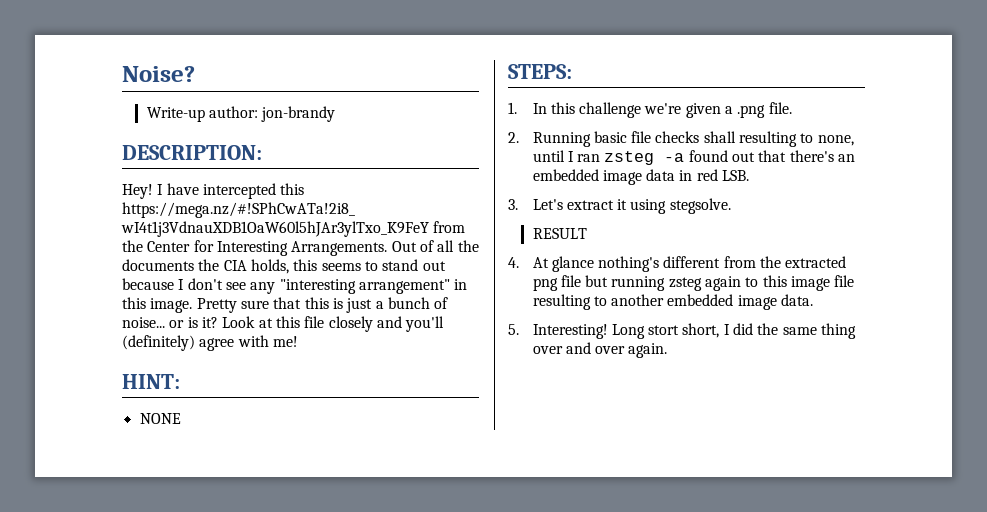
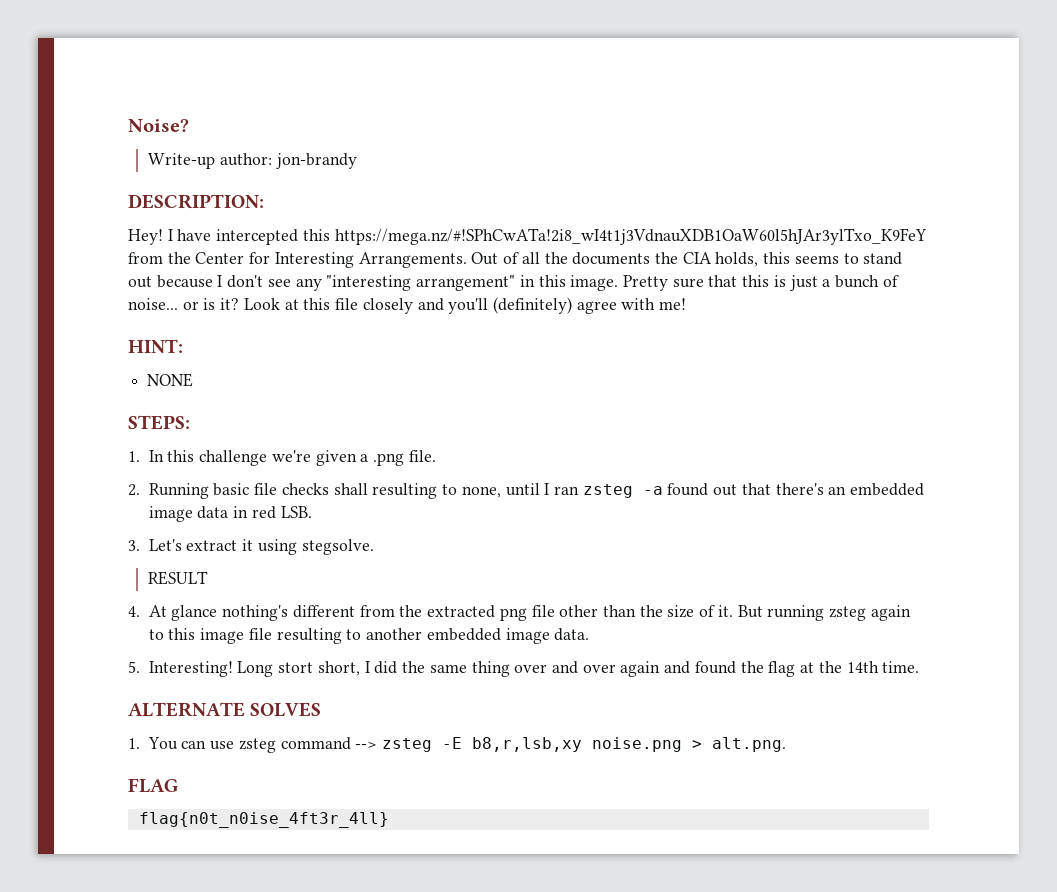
[585,275,609,287] but -> [559,605,763,618] other than the size of it. But
[628,343,668,358] again. -> [620,661,920,677] [128,702,322,717] [128,737,787,753] [128,778,178,793] [138,812,389,828] again and found the flag at the 14th time. // ALTERNATE SOLVES // 1. You can use zsteg command --> zsteg -E b8,r,lsb,xy noise.png > alt.png. // FLAG // flag{n0t_n0ise_4ft3r_4ll}

